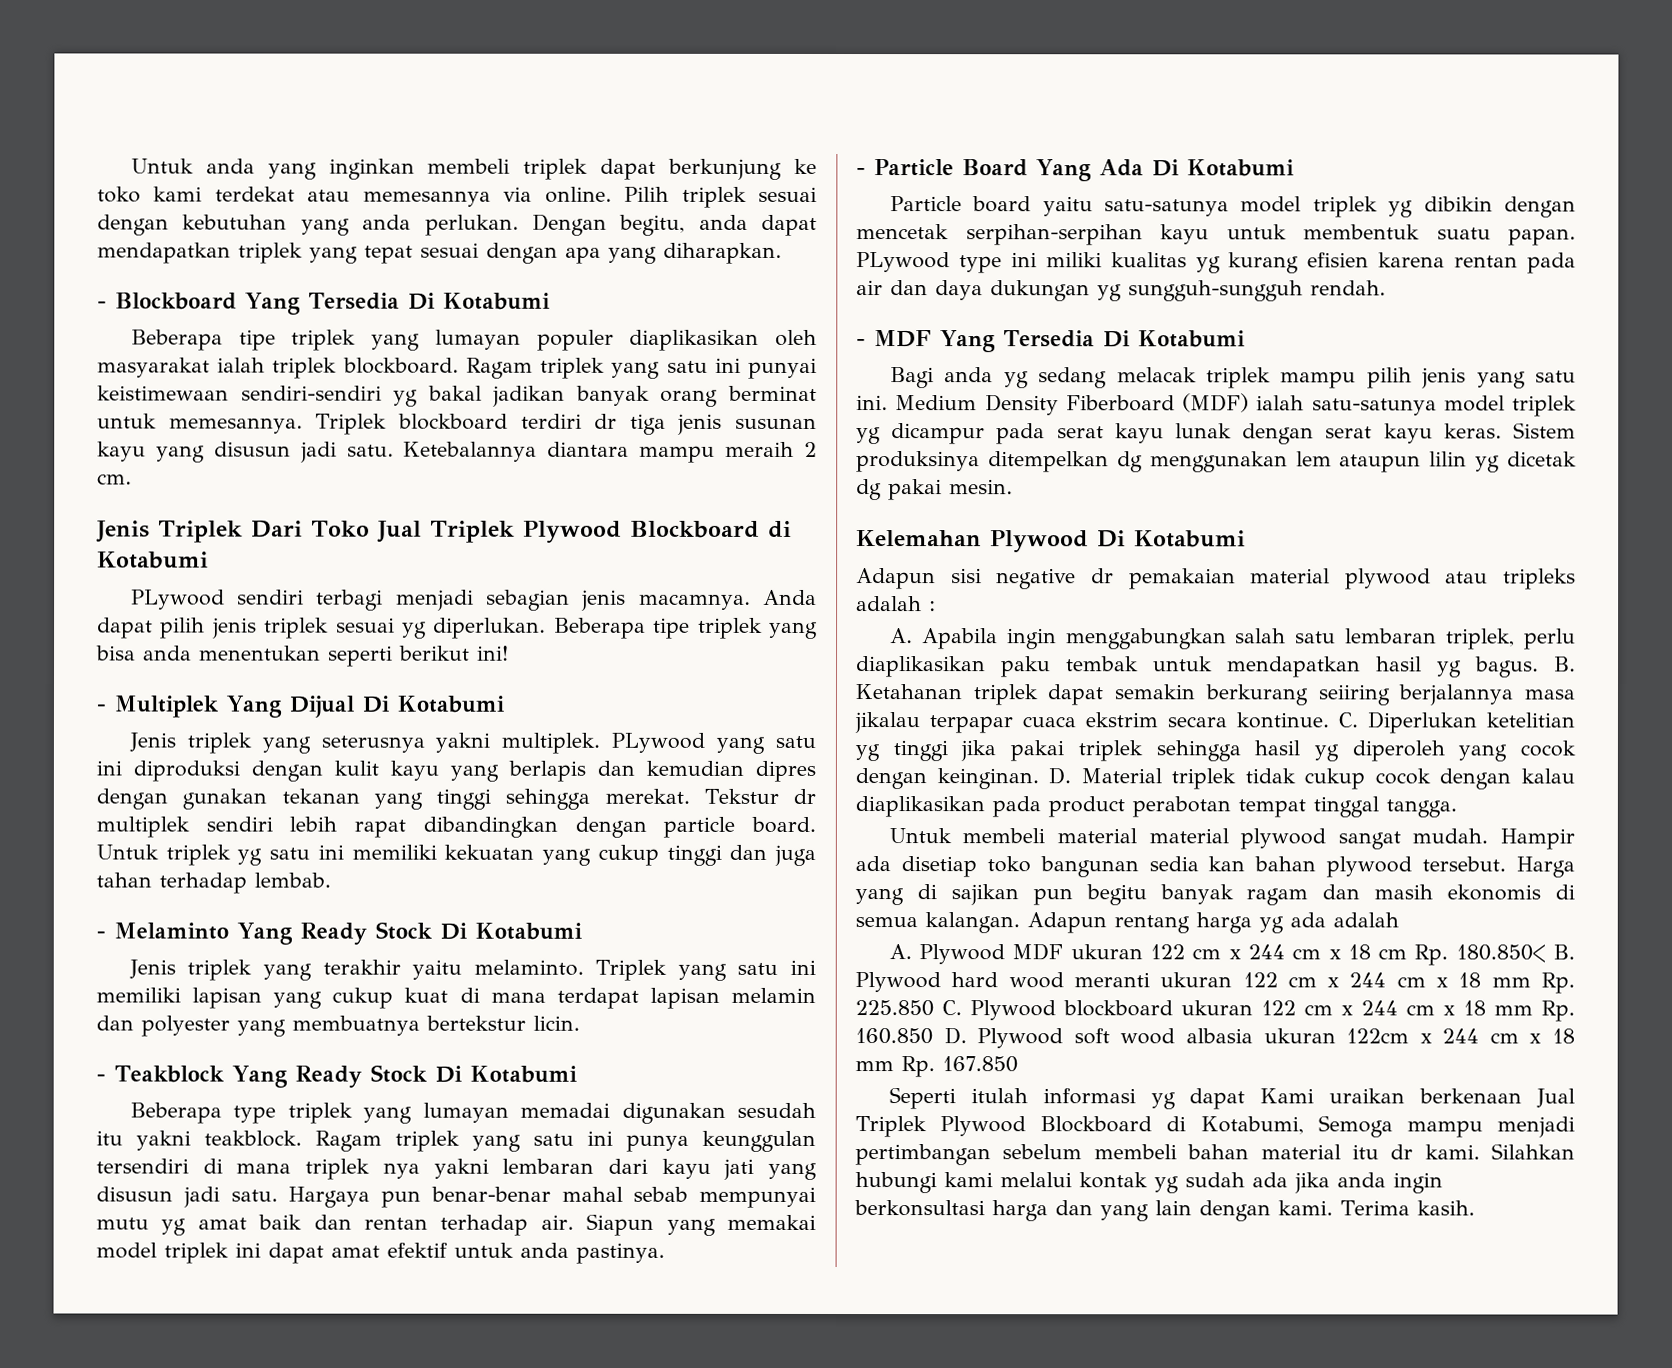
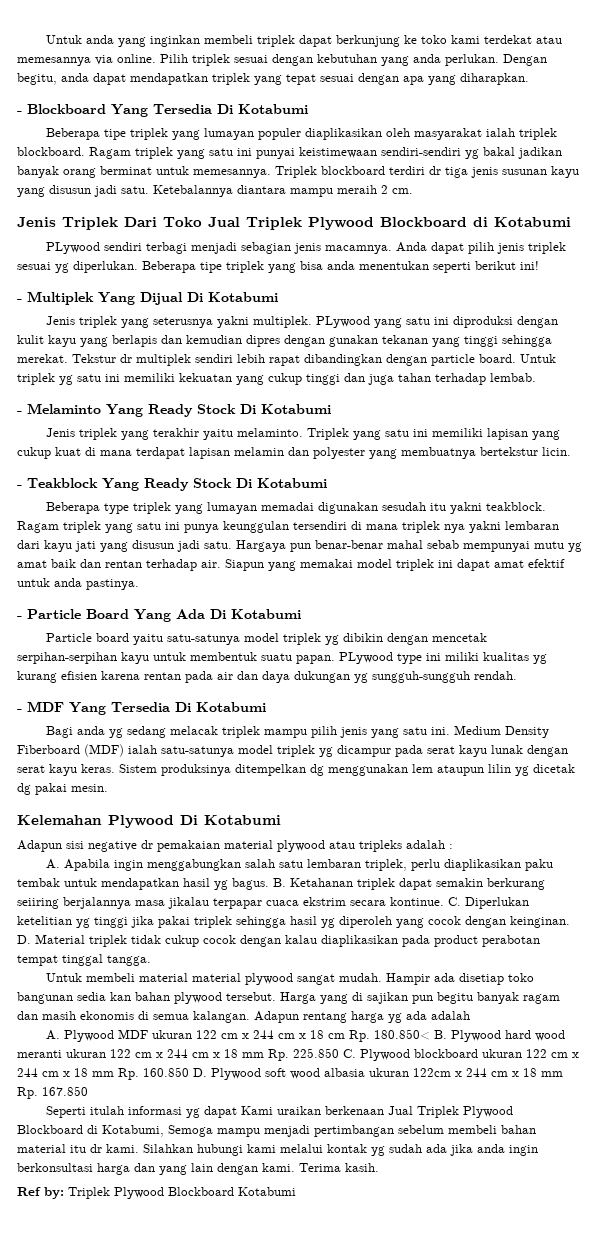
(1475, 1208) none -> [17,1187,296,1199] // Ref by: Triplek Plywood Blockboard Kotabumi

